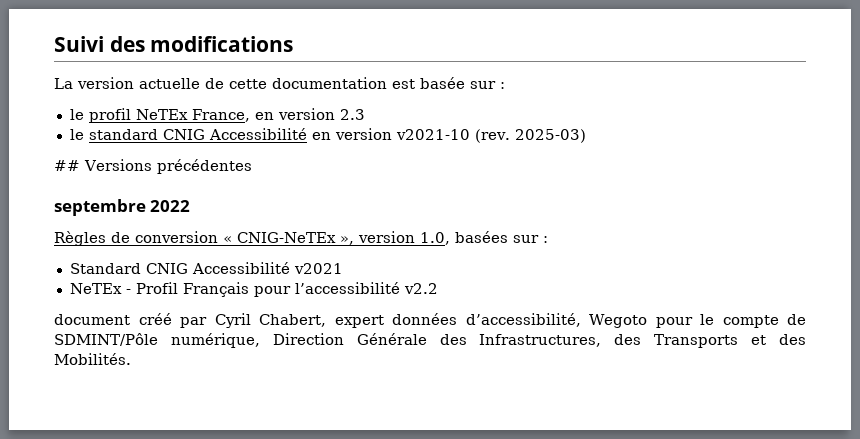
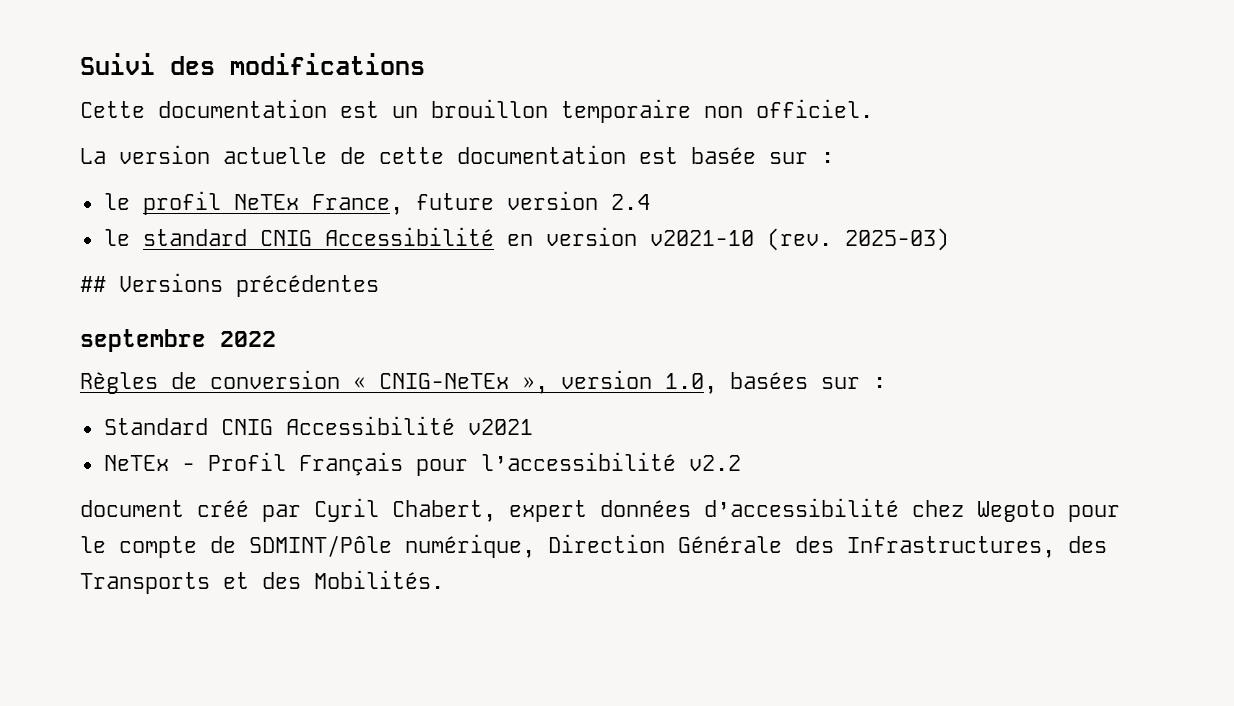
(294, 44) none -> [80,99,873,123] // Cette documentation est un brouillon temporaire non officiel.
[254,108,365,120] en version 2.3 -> [415,191,650,210] future version 2.4
[465,313,581,327] d’accessibilité, -> [704,498,964,517] d’accessibilité chez

